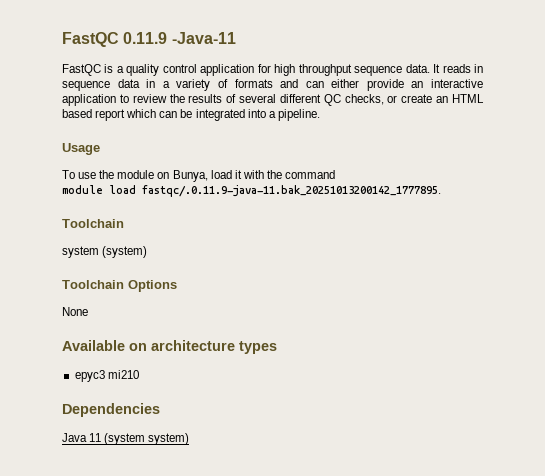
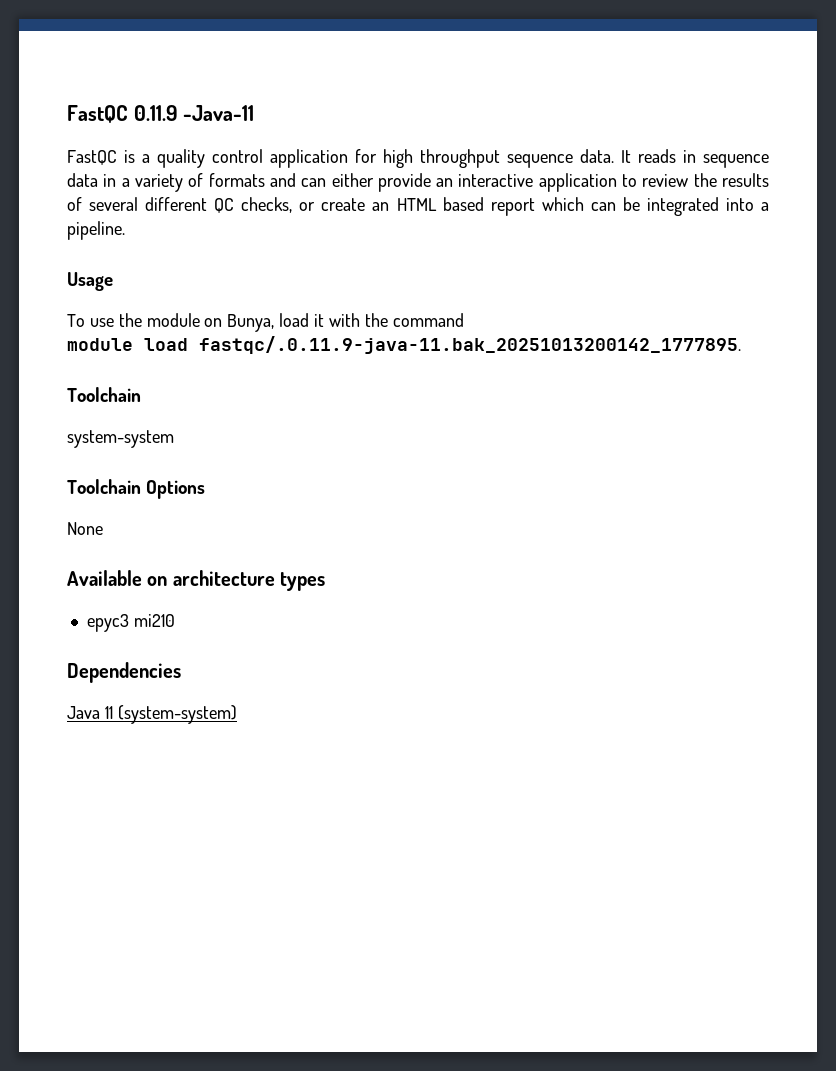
[62,246,148,258] system (system) -> [67,430,174,448] system-system
[104,433,190,445] (system system) -> [117,705,237,724] (system-system)

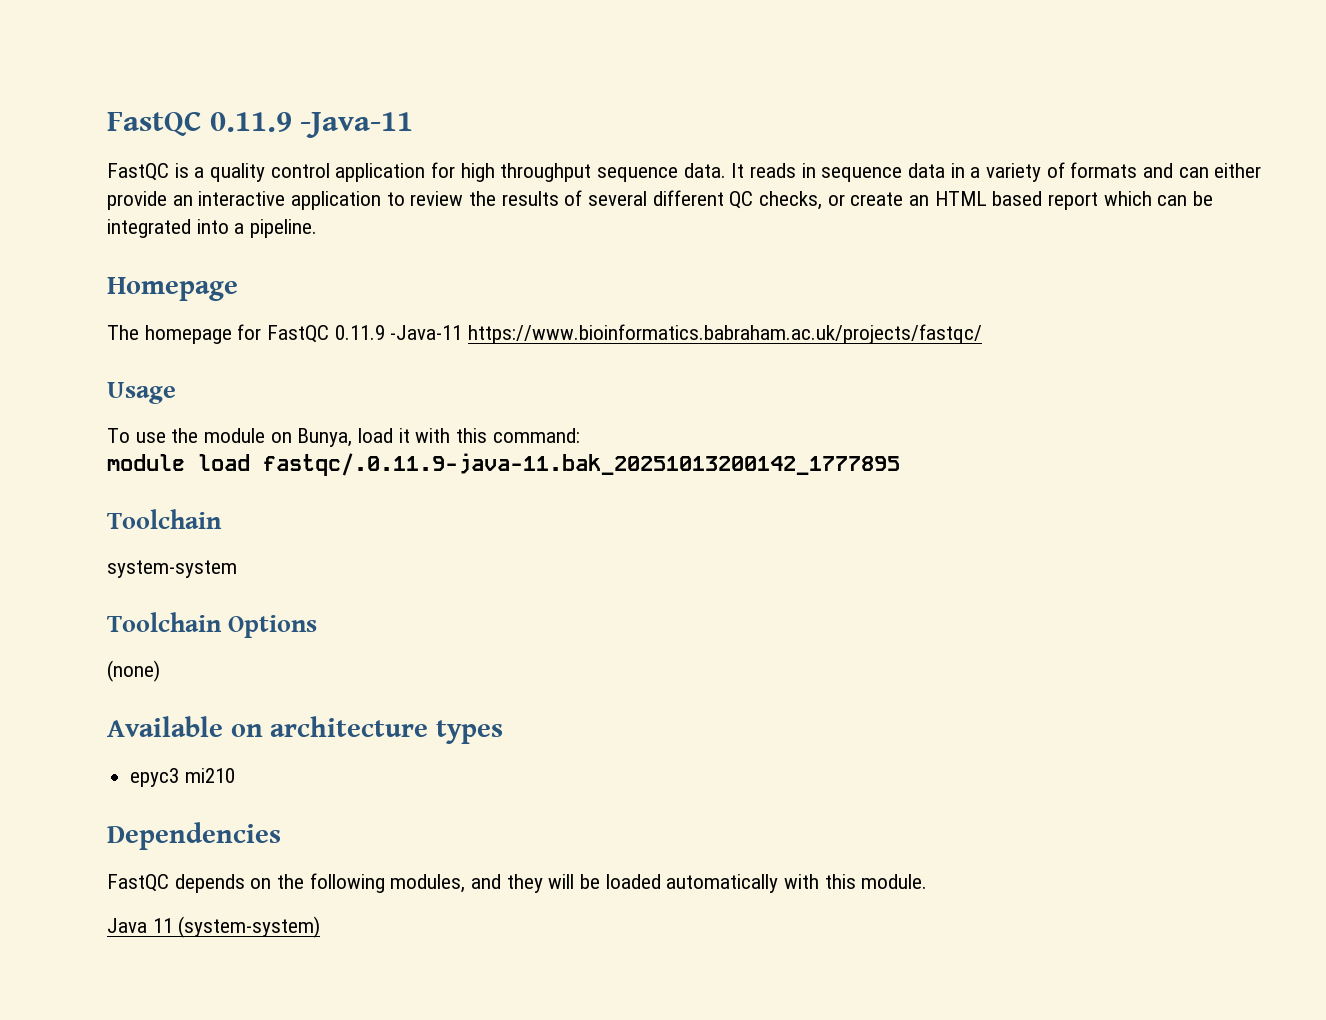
(125, 230) none -> [107,277,238,301] [107,324,983,344] // Homepage // The homepage for FastQC 0.11.9 -Java-11 https://www.bioinformatics.babraham.ac.uk/projects/fastqc/
[364,313,464,327] the command -> [456,428,580,443] this command:
[199,336,741,354] fastqc/.0.11.9-java-11.bak_20251013200142_1777895. -> [263,453,900,476] fastqc/.0.11.9-java-11.bak_20251013200142_1777895
[67,522,103,535] // None -> [107,660,160,682] // (none)
(181, 672) none -> [107,873,928,893] // FastQC depends on the following modules, and they will be loaded automatically with this module.

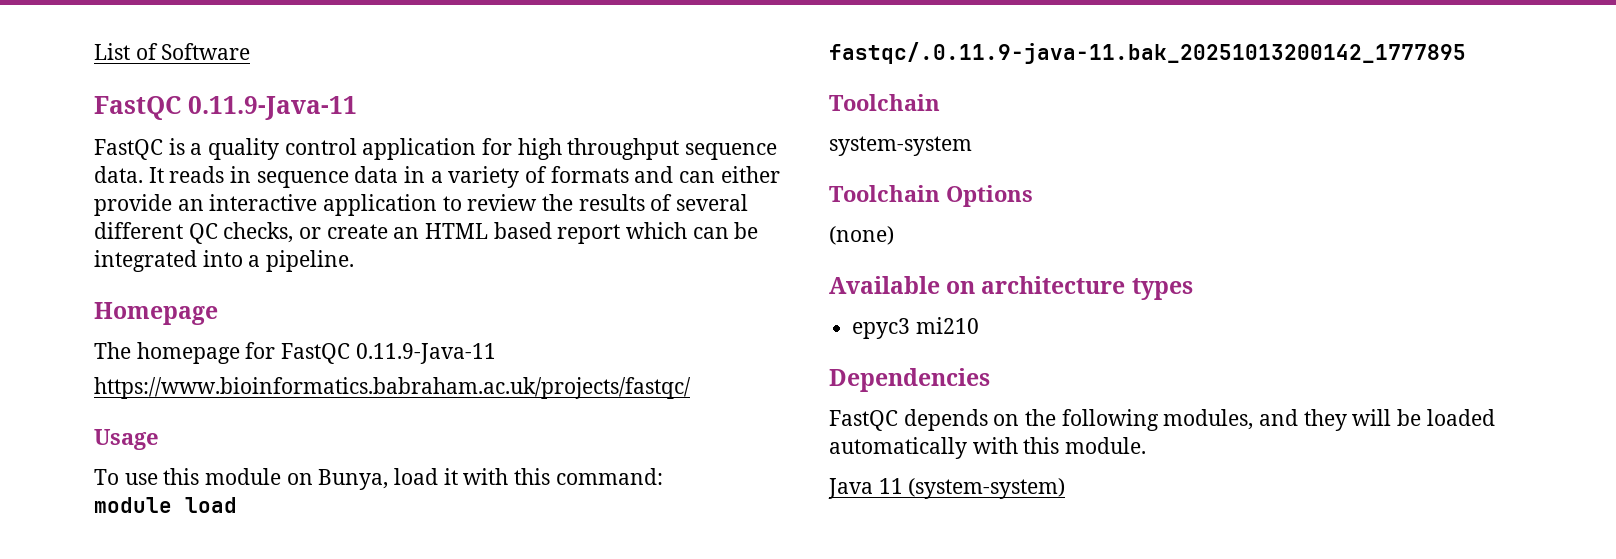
[107,111,414,138] FastQC 0.11.9 -Java-11 -> [94,43,251,60] [94,96,357,120] List of Software // FastQC 0.11.9-Java-11
[334,325,463,340] 0.11.9 -Java-11 -> [355,343,496,364] 0.11.9-Java-11 //
[171,428,199,443] the -> [163,468,200,485] this

